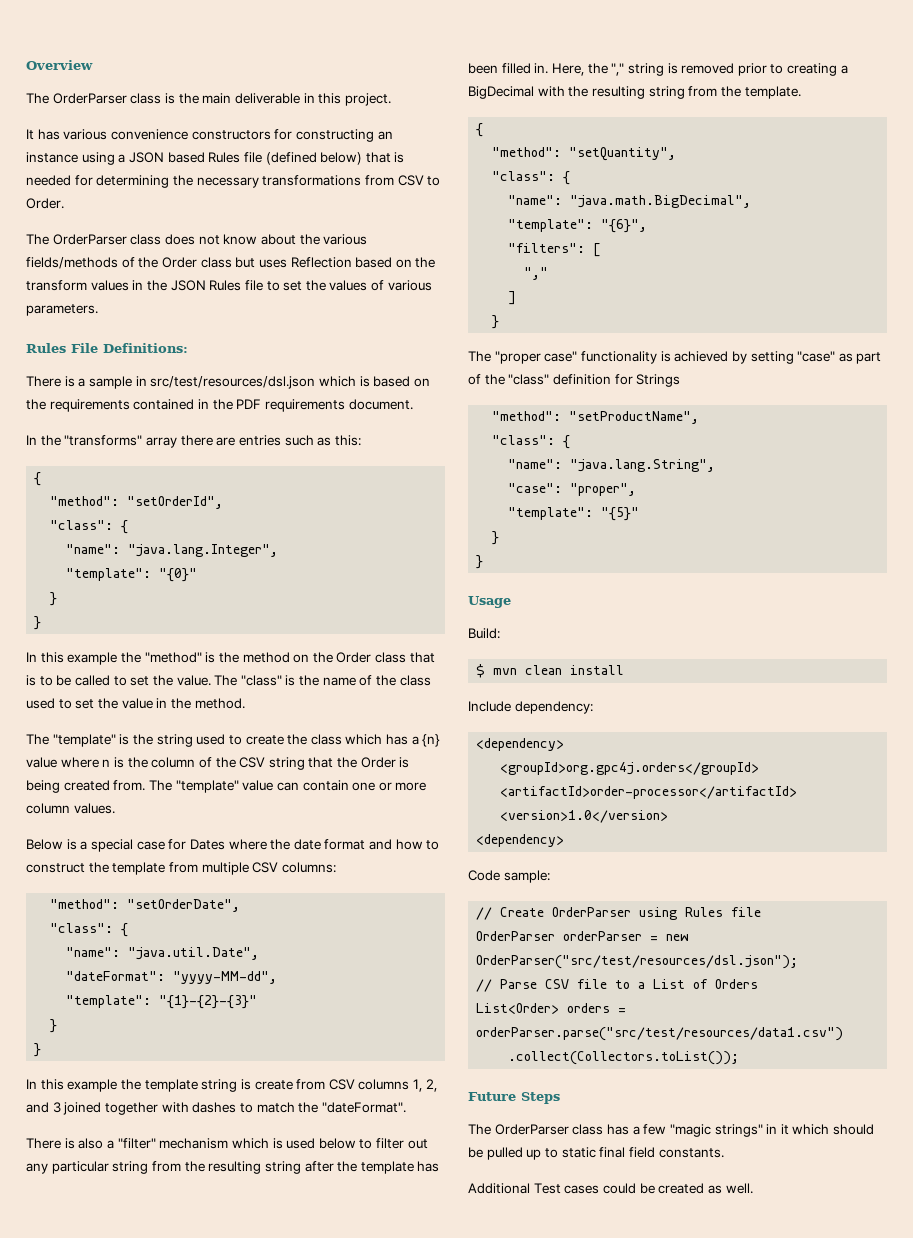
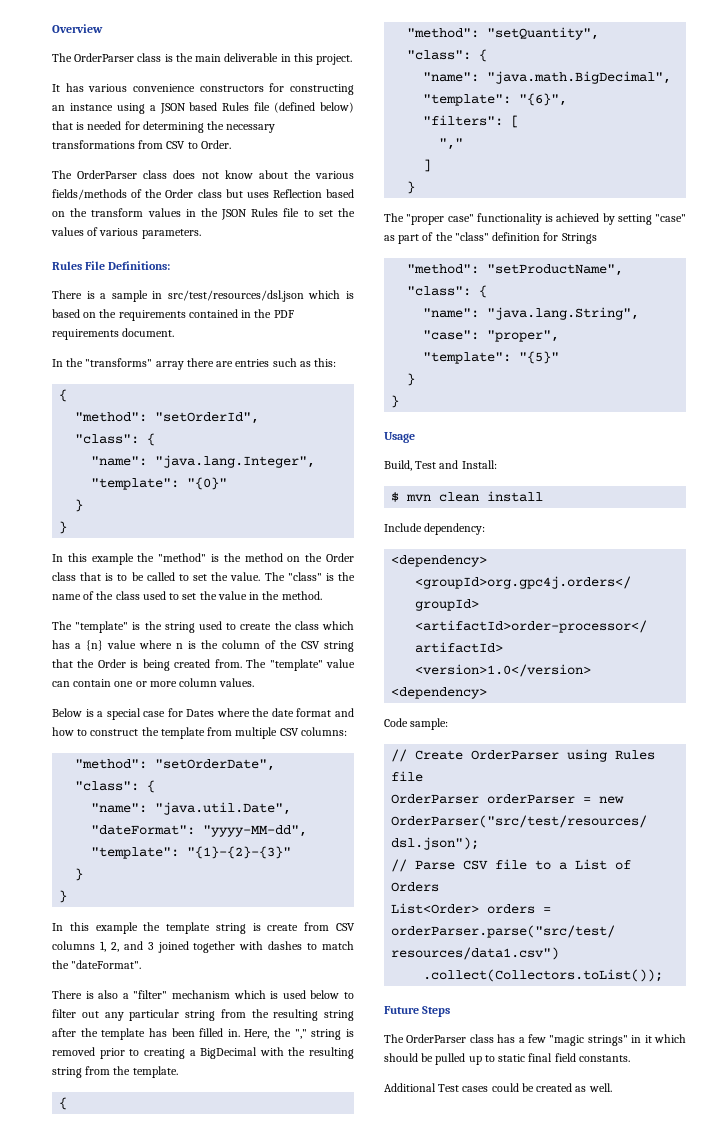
[468,628,500,639] Build: -> [384,460,497,471] Build, Test and Install:

